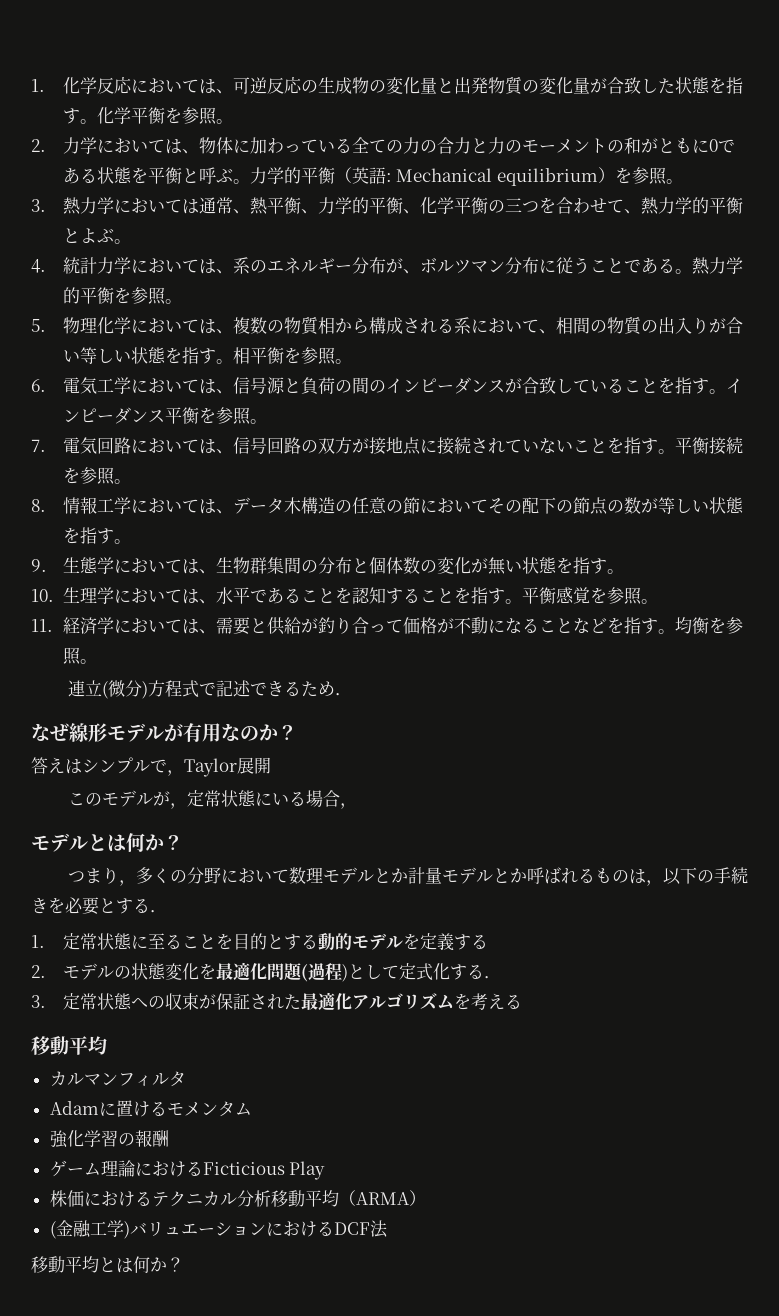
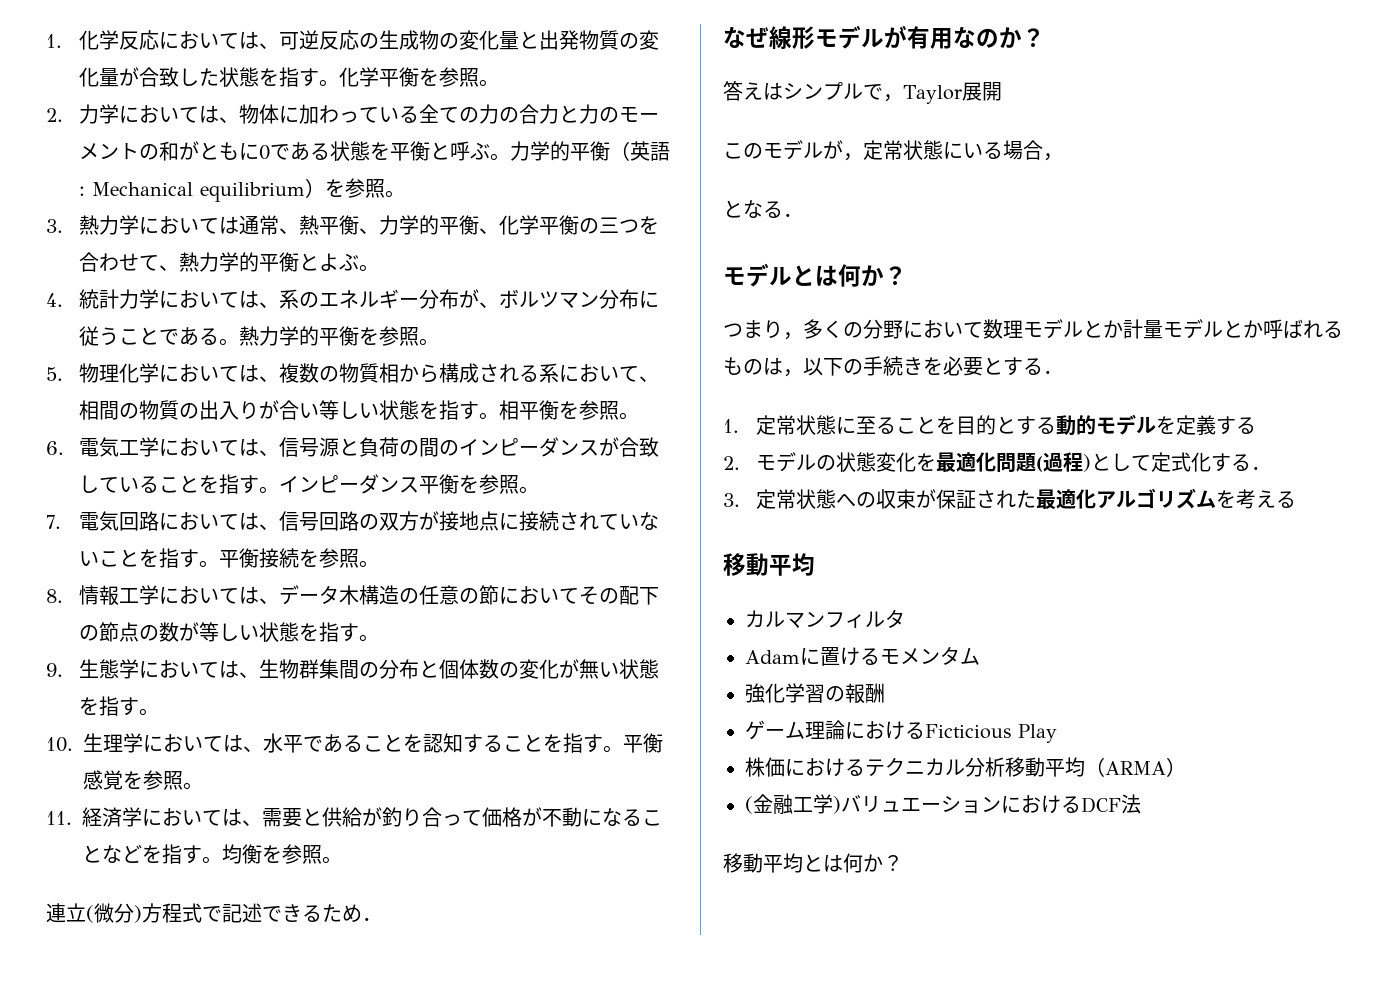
(358, 806) none -> [723,200,803,218] // となる．

